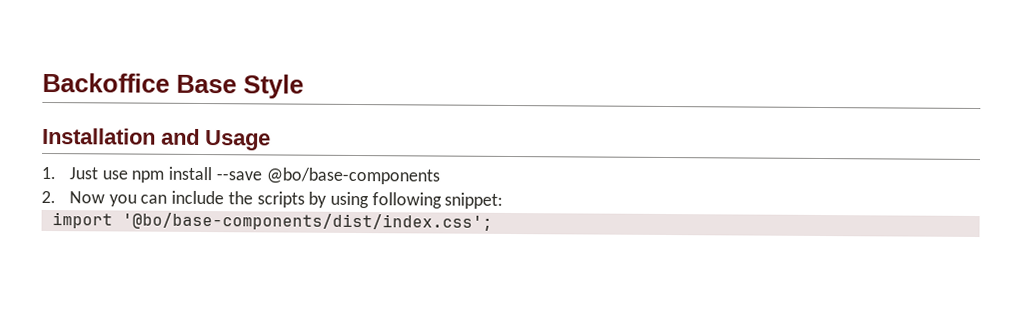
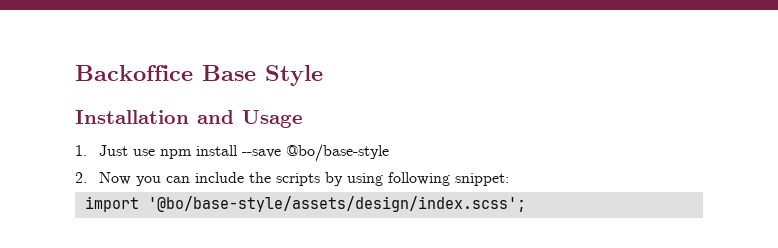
[265,167,440,185] @bo/base-components -> [285,144,389,162] @bo/base-style
[121,212,493,231] '@bo/base-components/dist/index.css'; -> [147,196,526,212] '@bo/base-style/assets/design/index.scss';

